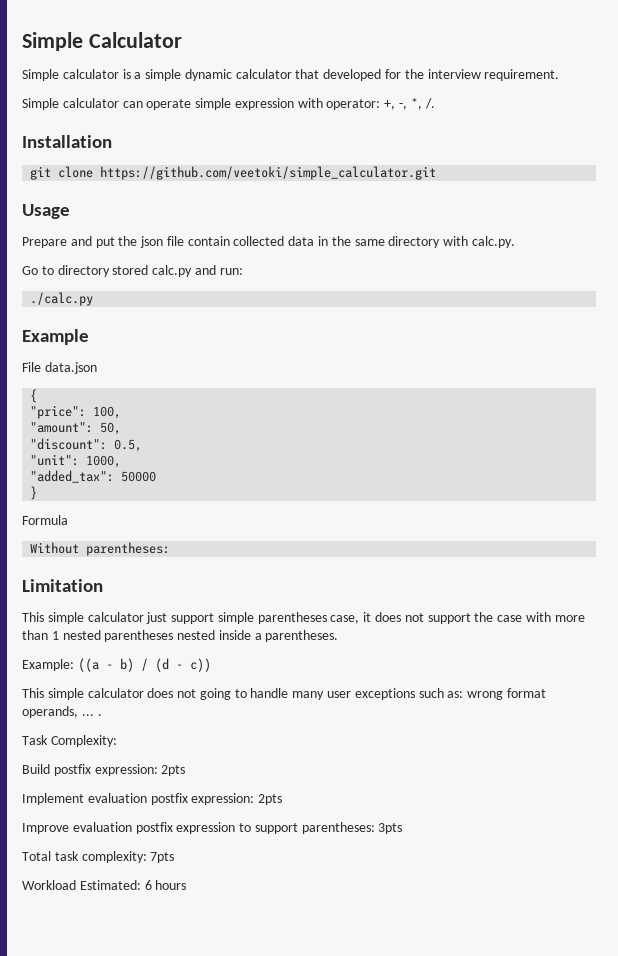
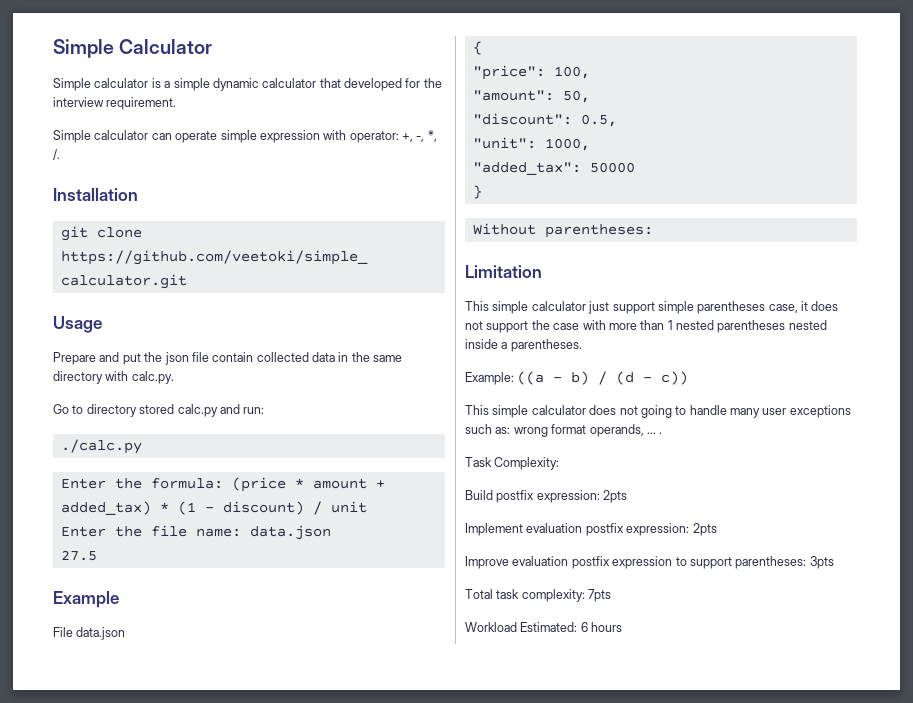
(94, 299) none -> [60,477,385,492] [60,501,367,515] [60,525,331,540] [60,550,97,561] // Enter the formula: (price * amount + added_tax) * (1 - discount) / unit // Enter the file name: data.json // 27.5
[22,515,68,525] // Formula -> (482, 192) none

